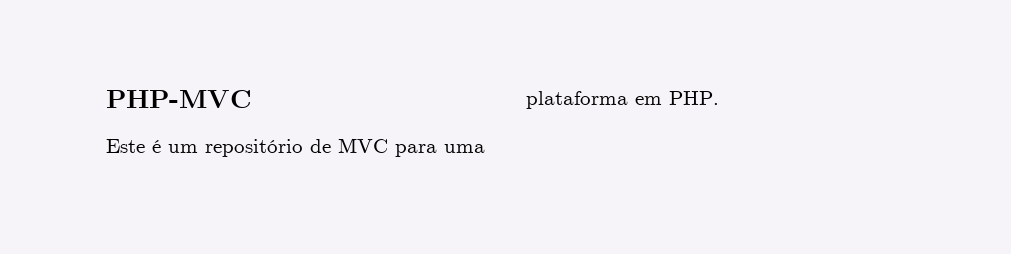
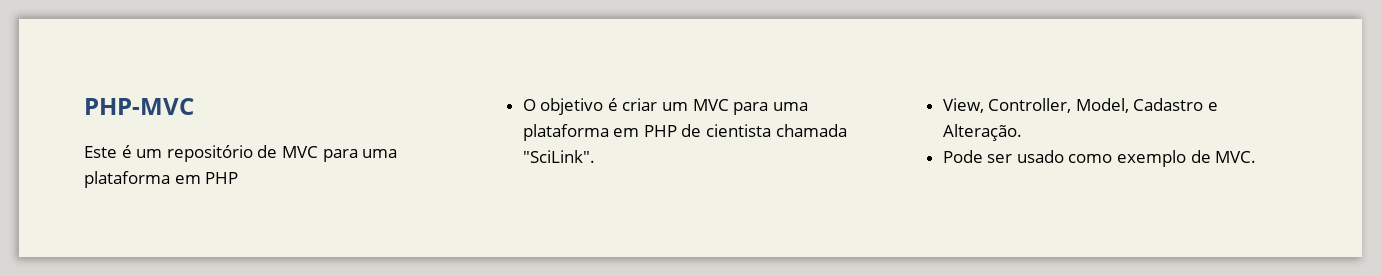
[669,91,719,105] PHP. -> [205,172,239,184] [522,98,808,115] [522,124,847,141] [522,150,595,163] [942,98,1219,113] [942,124,1022,141] [942,150,1257,167] PHP // O objetivo é criar um MVC para uma plataforma em PHP de cientista chamada "SciLink". // View, Controller, Model, Cadastro e Alteração. // Pode ser usado como exemplo de MVC.

